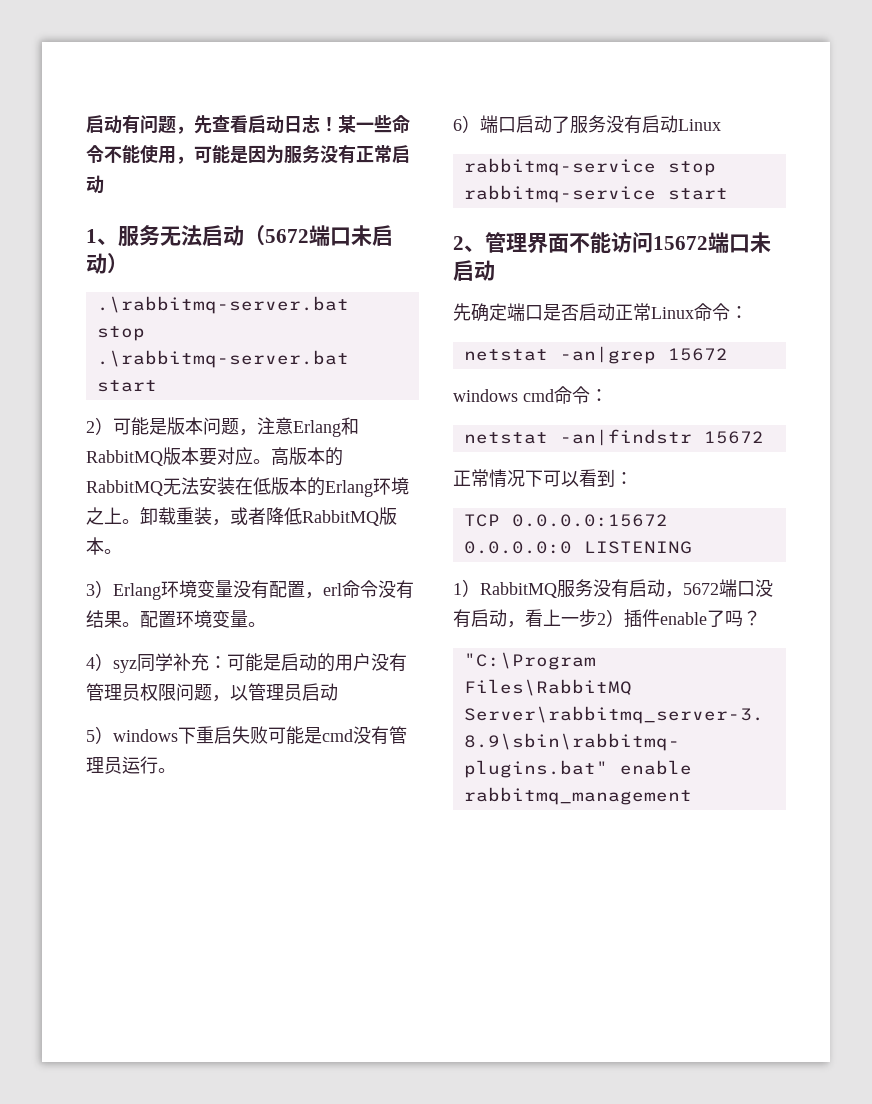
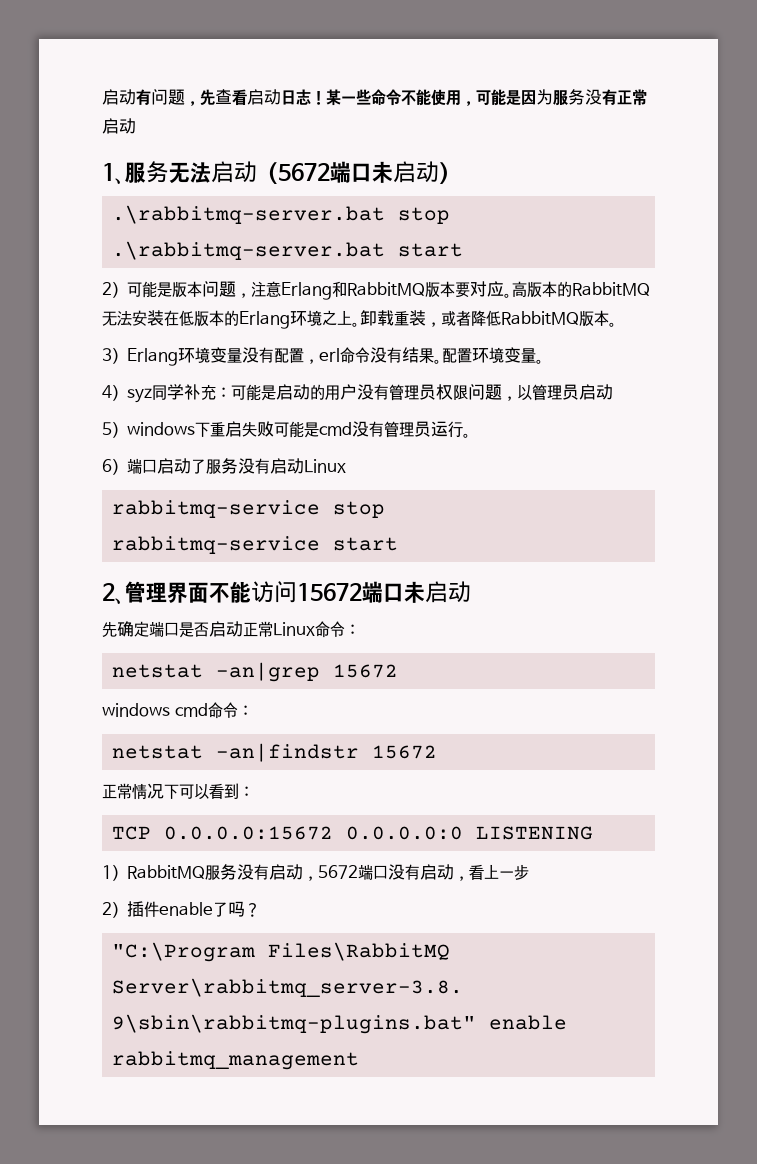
(597, 618) none -> (529, 872) //

